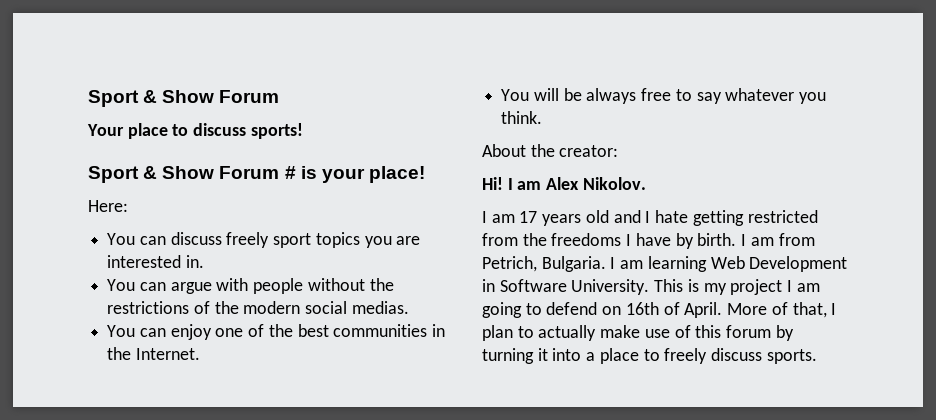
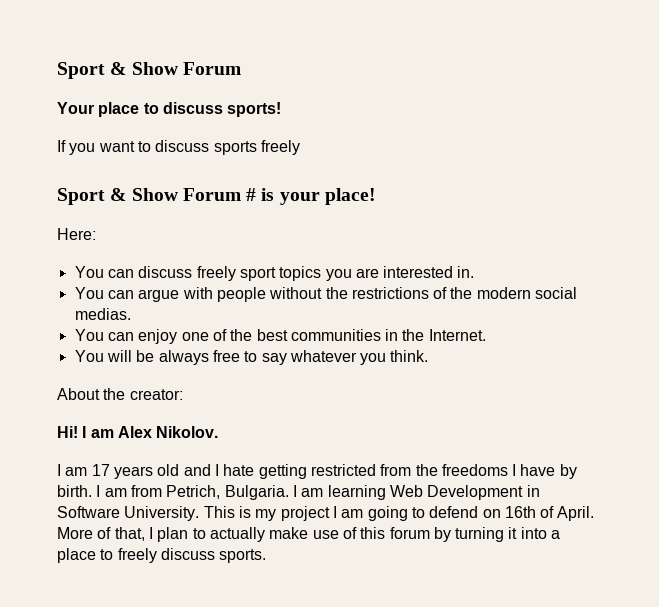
(303, 131) none -> [57,140,300,155] // If you want to discuss sports freely

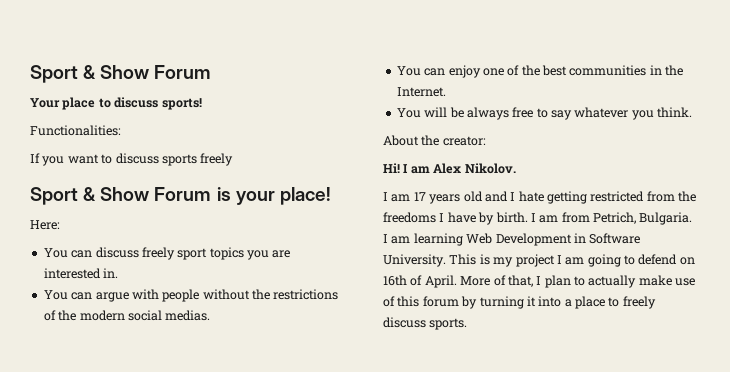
(282, 109) none -> [30,125,121,136] // Functionalities:
[246,188,257,201] # -> (212, 194) none

